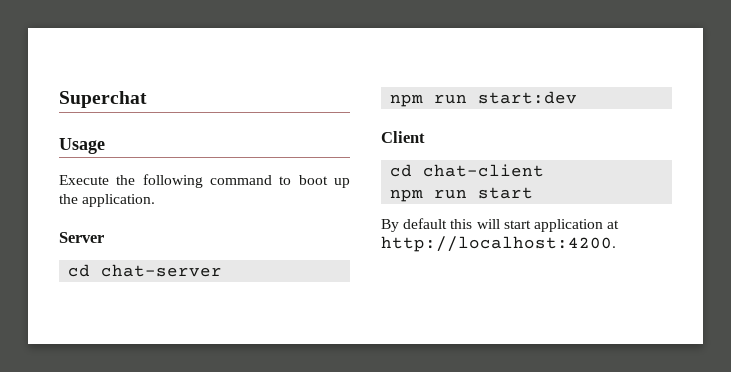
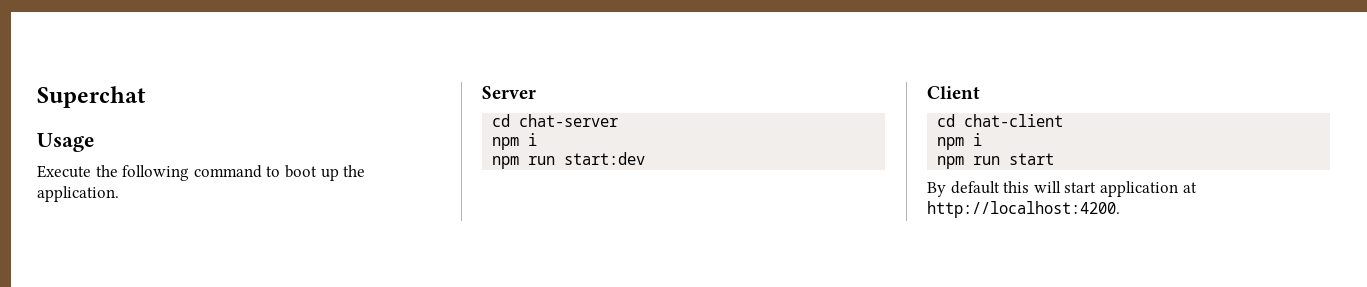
(223, 270) none -> [492,133,538,150] // npm i
(545, 170) none -> [937,133,983,150] // npm i

